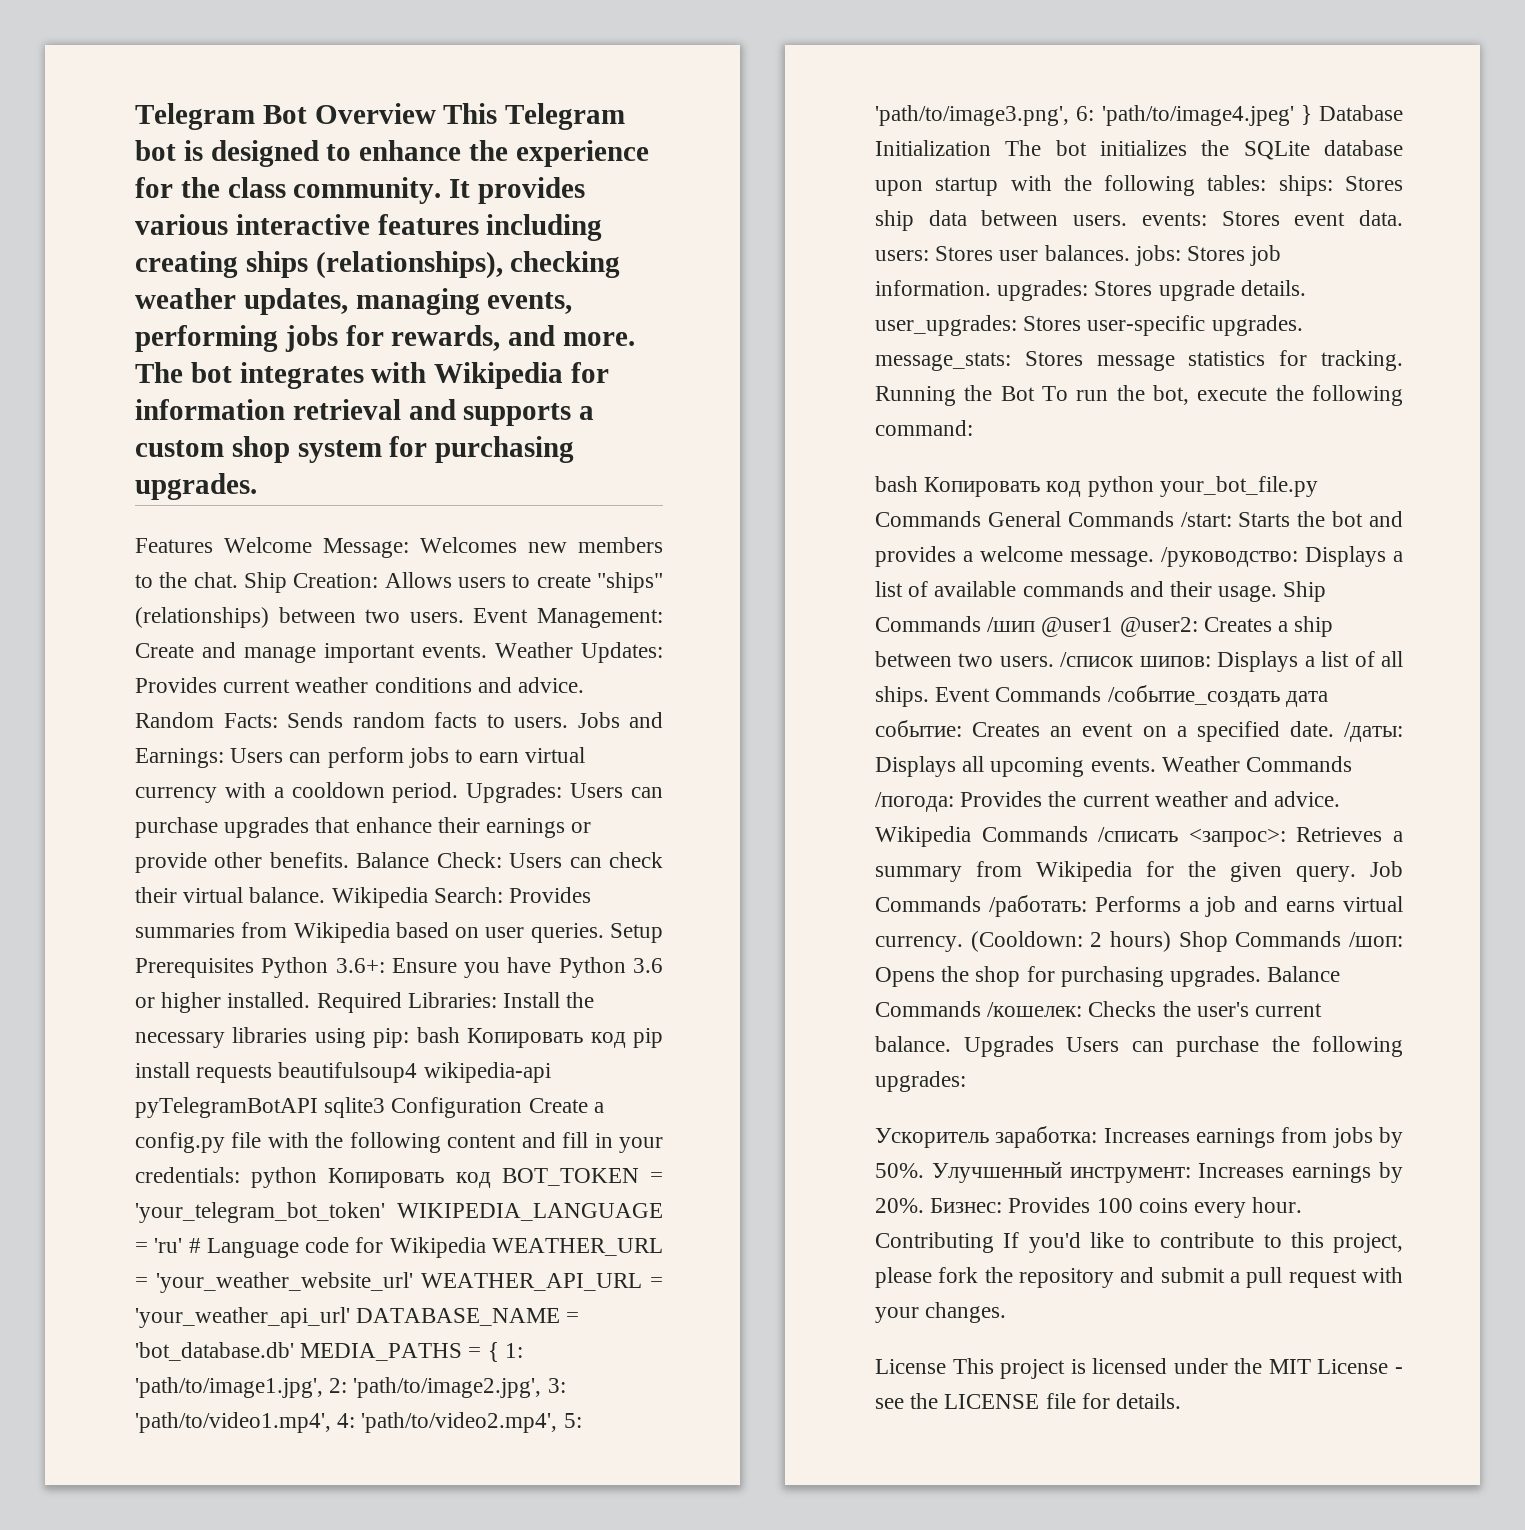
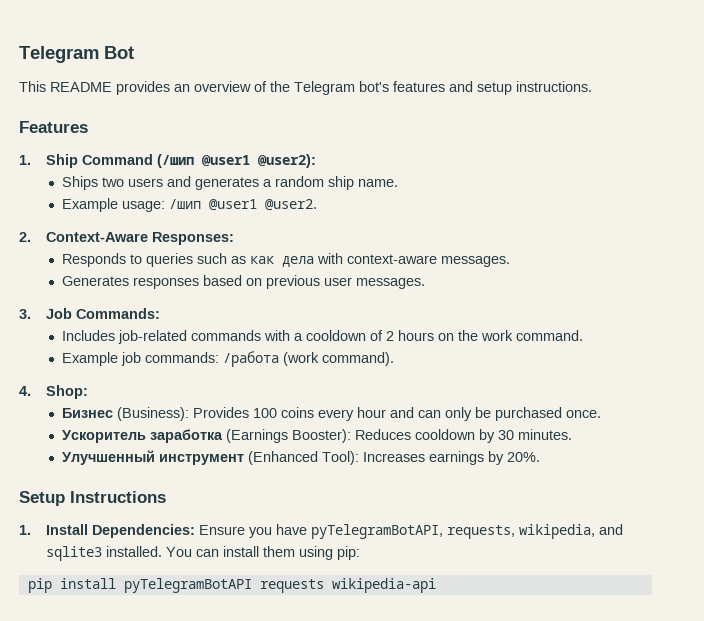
[314,103,626,130] [135,140,649,167] [135,177,586,204] [135,214,603,241] [135,251,621,279] [135,288,573,315] [135,325,636,352] [135,362,610,389] [135,399,595,426] [135,436,575,463] [135,473,257,500] [135,537,663,558] [135,572,663,593] [135,607,663,628] [135,642,663,663] [135,677,585,693] [135,712,663,728] [135,747,586,768] [135,782,663,803] [135,817,592,838] [135,852,663,873] [135,887,592,908] [135,922,663,943] [135,957,663,978] [135,992,595,1013] [135,1027,663,1048] [135,1062,551,1083] [135,1097,604,1118] [135,1132,664,1153] [135,1167,663,1188] [135,1202,663,1223] [135,1237,663,1258] [135,1272,663,1293] [135,1307,580,1328] [135,1342,523,1362] [135,1377,566,1398] [135,1412,582,1433] [875,105,1403,126] [875,140,1403,160] [875,175,1403,196] [875,210,1403,231] [875,245,1282,266] [875,280,1306,301] [875,315,1303,336] [875,350,1403,371] [875,385,1403,406] [875,420,973,436] [875,476,1318,497] [875,511,1403,527] [875,546,1403,567] [875,581,1327,602] [875,616,1334,637] [875,651,1403,672] [875,685,1328,707] [875,720,1403,742] [875,756,1353,777] [875,791,1341,812] [875,826,1403,847] [875,861,1403,882] [875,895,1403,917] [875,931,1403,952] [875,966,1341,987] [875,1001,1323,1017] [875,1036,1403,1057] [875,1071,966,1092] [875,1126,1403,1148] [875,1161,1403,1183] [875,1197,1303,1218] [875,1232,1403,1253] [875,1267,1403,1288] [875,1302,1007,1323] [875,1358,1403,1379] [875,1393,1182,1409] Overview This Telegram bot is designed to enhance the experience for the class community. It provides various interactive features including creating ships (relationships), checking weather updates, managing events, performing jobs for rewards, and more. The bot integrates with Wikipedia for information retrieval and supports a custom shop system for purchasing upgrades. // Features Welcome Message: Welcomes new members to the chat. Ship Creation: Allows users to create "ships" (relationships) between two users. Event Management: Create and manage important events. Weather Updates: Provides current weather conditions and advice. Random Facts: Sends random facts to users. Jobs and Earnings: Users can perform jobs to earn virtual currency with a cooldown period. Upgrades: Users can purchase upgrades that enhance their earnings or provide other benefits. Balance Check: Users can check their virtual balance. Wikipedia Search: Provides summaries from Wikipedia based on user queries. Setup Prerequisites Python 3.6+: Ensure you have Python 3.6 or higher installed. Required Libraries: Install the necessary libraries using pip: bash Копировать код pip install requests beautifulsoup4 wikipedia-api pyTelegramBotAPI sqlite3 Configuration Create a config.py file with the following content and fill in your credentials: python Копировать код BOT_TOKEN = 'your_telegram_bot_token' WIKIPEDIA_LANGUAGE = 'ru' # Language code for Wikipedia WEATHER_URL = 'your_weather_website_url' WEATHER_API_URL = 'your_weather_api_url' DATABASE_NAME = 'bot_database.db' MEDIA_PATHS = { 1: 'path/to/image1.jpg', 2: 'path/to/image2.jpg', 3: 'path/to/video1.mp4', 4: 'path/to/video2.mp4', 5: 'path/to/image3.png', 6: 'path/to/image4.jpeg' } Database Initialization The bot initializes the SQLite database upon startup with the following tables: ships: Stores ship data between users. events: Stores event data. users: Stores user balances. jobs: Stores job information. upgrades: Stores upgrade details. user_upgrades: Stores user-specific upgrades. message_stats: Stores message statistics for tracking. Running the Bot To run the bot, execute the following command: // bash Копировать код python your_bot_file.py Commands General Commands /start: Starts the bot and provides a welcome message. /руководство: Displays a list of available commands and their usage. Ship Commands /шип @user1 @user2: Creates a ship between two users. /список шипов: Displays a list of all ships. Event Commands /событие_создать дата событие: Creates an event on a specified date. /даты: Displays all upcoming events. Weather Commands /погода: Provides the current weather and advice. Wikipedia Commands /списать <запрос>: Retrieves a summary from Wikipedia for the given query. Job Commands /работать: Performs a job and earns virtual currency. (Cooldown: 2 hours) Shop Commands /шоп: Opens the shop for purchasing upgrades. Balance Commands /кошелек: Checks the user's current balance. Upgrades Users can purchase the following upgrades: // Ускоритель заработка: Increases earnings from jobs by 50%. Улучшенный инструмент: Increases earnings by 20%. Бизнес: Provides 100 coins every hour. Contributing If you'd like to contribute to this project, please fork the repository and submit a pull request with your changes. // License This project is licensed under the MIT License - see the LICENSE file for details. -> [19,81,592,95] [19,121,88,133] [19,154,316,168] [61,176,398,190] [61,198,317,212] [19,232,234,245] [61,253,510,267] [61,275,425,289] [19,308,160,319] [61,330,583,344] [61,351,394,367] [19,385,88,399] [61,407,601,421] [61,429,572,443] [61,450,540,465] [19,491,166,506] [19,524,623,539] [45,546,360,561] [27,578,436,593] // This README provides an overview of the Telegram bot's features and setup instructions. // Features // 1. Ship Command (/шип @user1 @user2): // Ships two users and generates a random ship name. // Example usage: /шип @user1 @user2. // 2. Context-Aware Responses: // Responds to queries such as как дела with context-aware messages. // Generates responses based on previous user messages. // 3. Job Commands: // Includes job-related commands with a cooldown of 2 hours on the work command. // Example job commands: /работа (work command). // 4. Shop: // Бизнес (Business): Provides 100 coins every hour and can only be purchased once. // Ускоритель заработка (Earnings Booster): Reduces cooldown by 30 minutes. // Улучшенный инструмент (Enhanced Tool): Increases earnings by 20%. // Setup Instructions // 1. Install Dependencies: Ensure you have pyTelegramBotAPI, requests, wikipedia, and sqlite3 installed. You can install them using pip: // pip install pyTelegramBotAPI requests wikipedia-api

